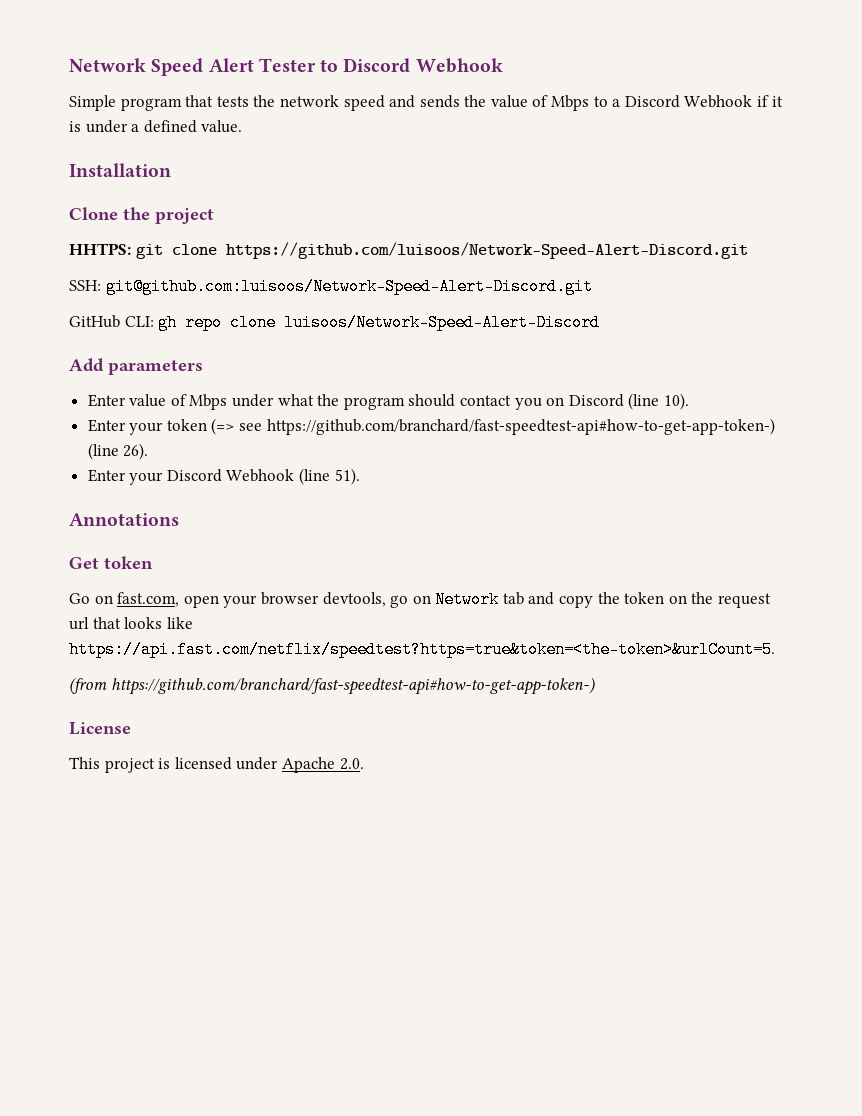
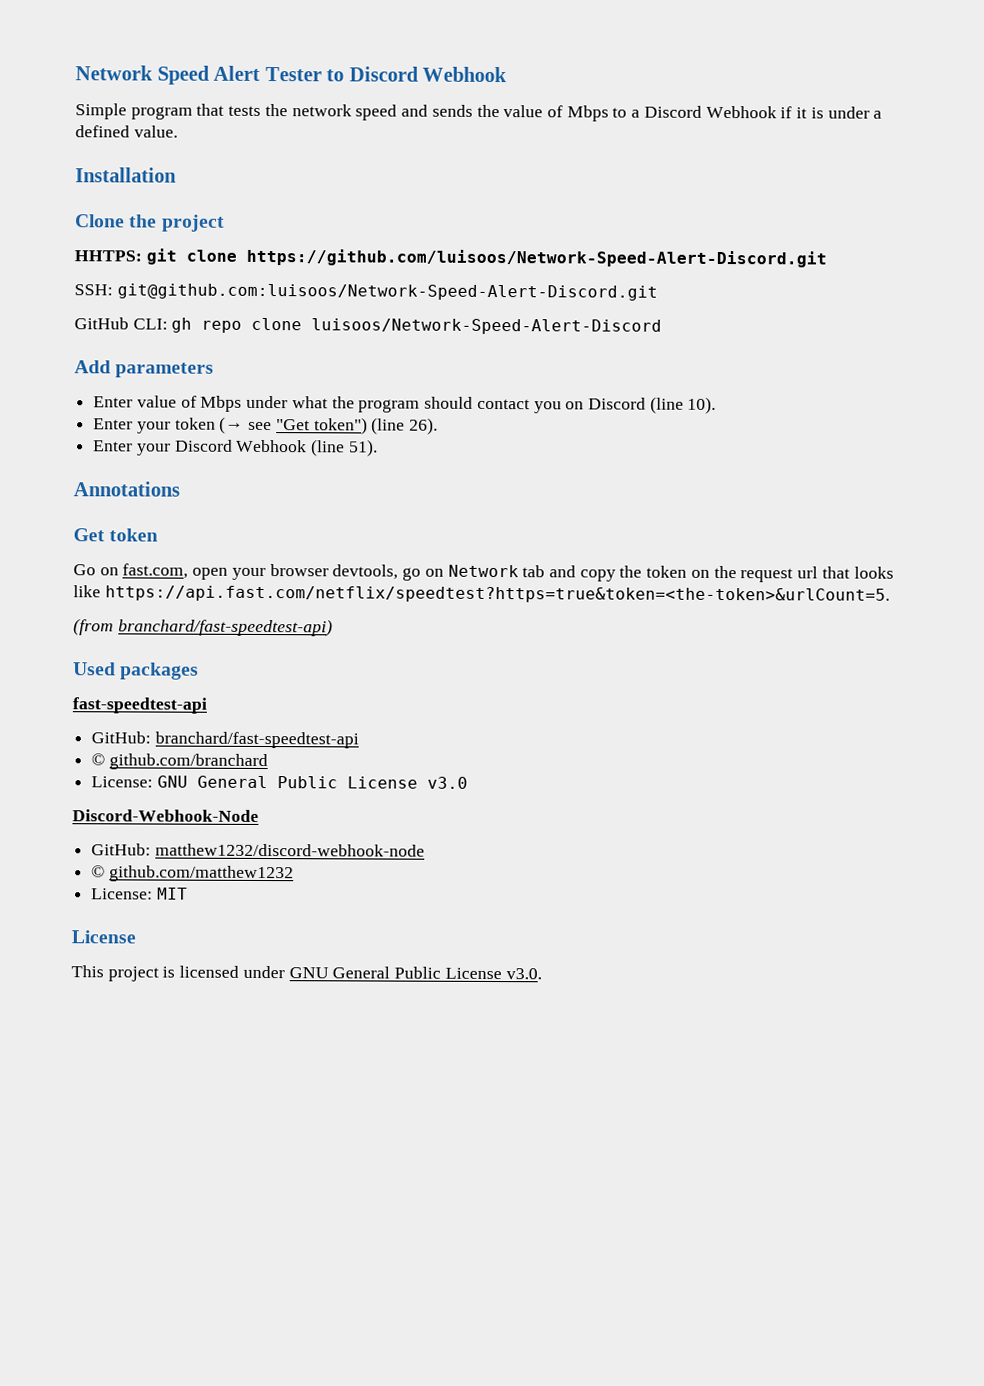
[211,418,775,435] (=> see https://github.com/branchard/fast-speedtest-api#how-to-get-app-token-) -> [219,416,368,435] (→ see "Get token")
[110,677,595,695] https://github.com/branchard/fast-speedtest-api#how-to-get-app-token-) -> [117,618,333,637] [73,662,200,680] [72,697,207,714] [91,731,359,749] [91,753,268,771] [91,775,468,789] [72,809,259,822] [91,843,425,857] [91,865,294,883] [91,887,188,900] branchard/fast-speedtest-api) // Used packages // fast-speedtest-api // GitHub: branchard/fast-speedtest-api // © github.com/branchard // License: GNU General Public License v3.0 // Discord-Webhook-Node // GitHub: matthew1232/discord-webhook-node // © github.com/matthew1232 // License: MIT
[281,757,364,773] Apache 2.0. -> [288,966,542,980] GNU General Public License v3.0.

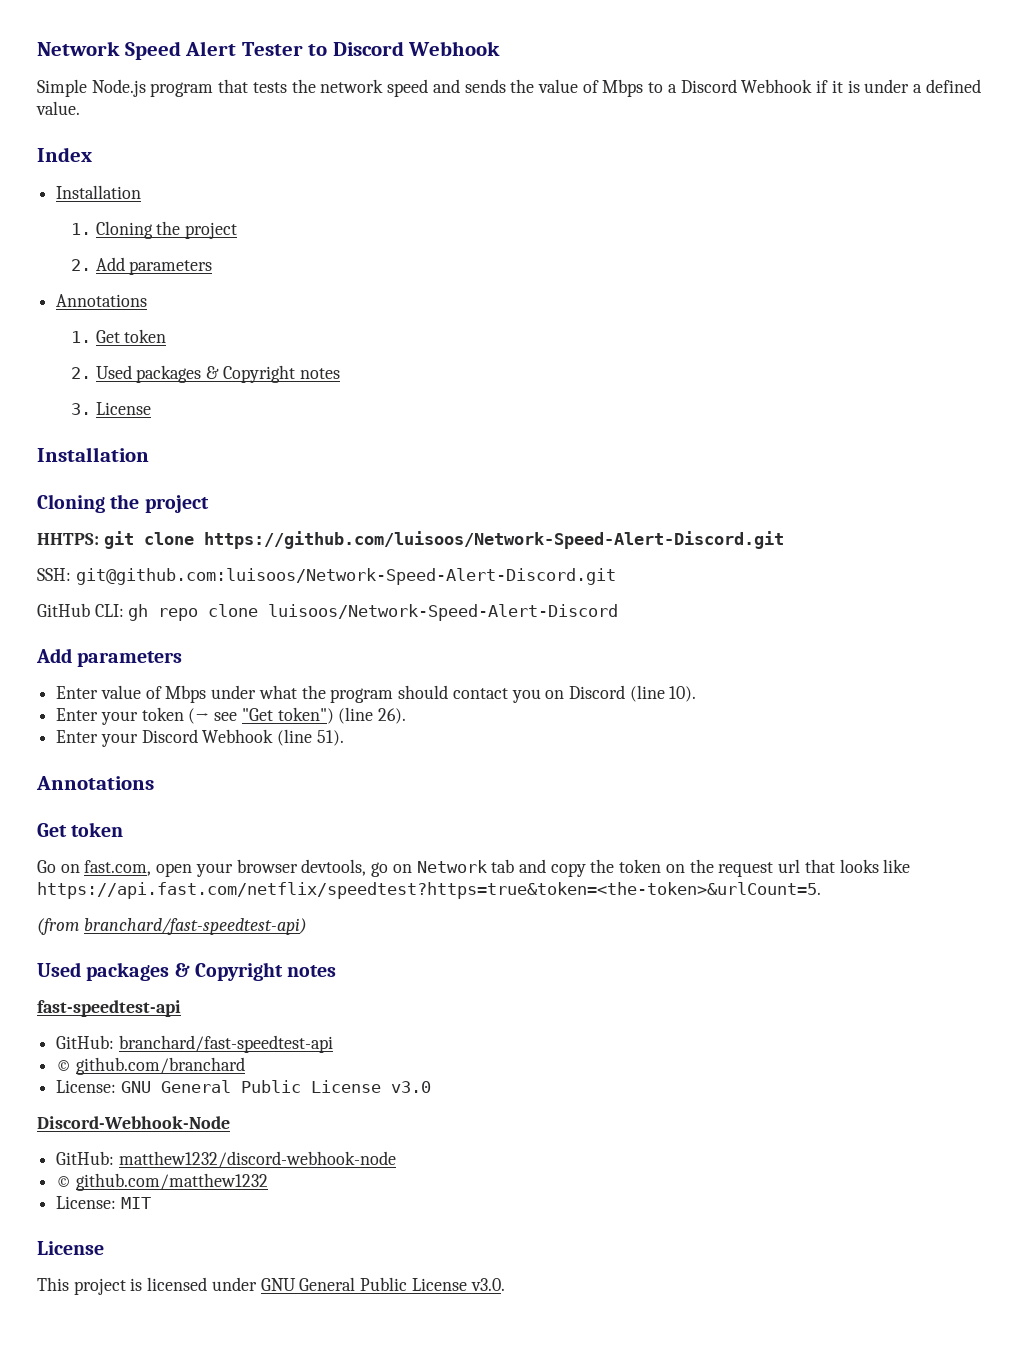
(127, 111) none -> [91,79,146,97] Node.js
[75,167,177,183] [75,214,125,228] // Installation // Clone -> [37,147,92,162] [56,185,142,199] [70,221,238,239] [70,257,213,275] [56,294,148,307] [70,329,167,343] [70,365,340,383] [70,402,151,415] [37,447,149,462] [37,494,105,513] // Index // Installation // 1. Cloning the project // 2. Add parameters // Annotations // 1. Get token // 2. Used packages & Copyright notes // 3. License // Installation // Cloning
(200, 671) none -> [174,962,337,981] & Copyright notes

